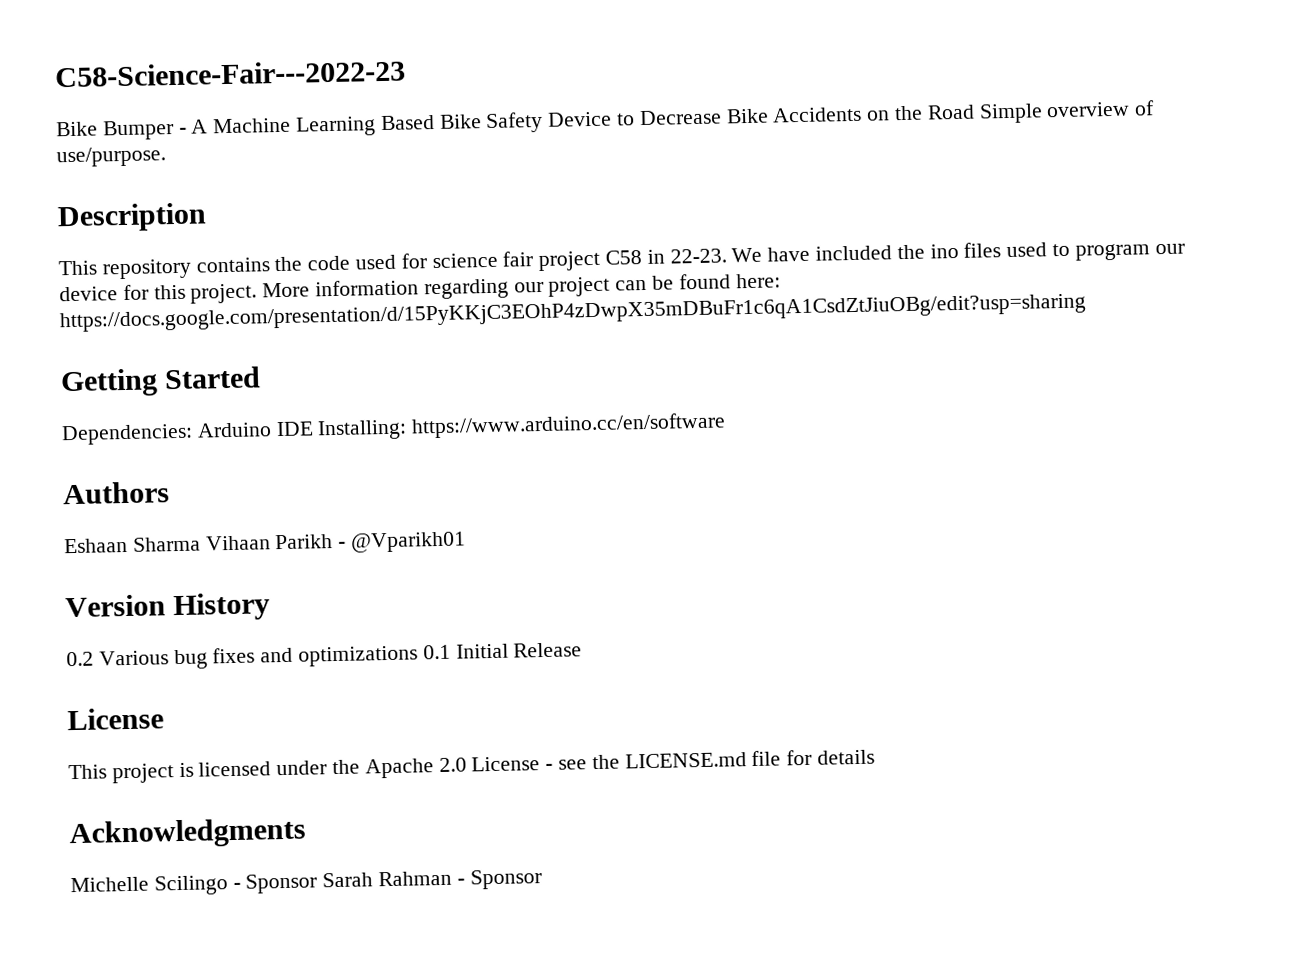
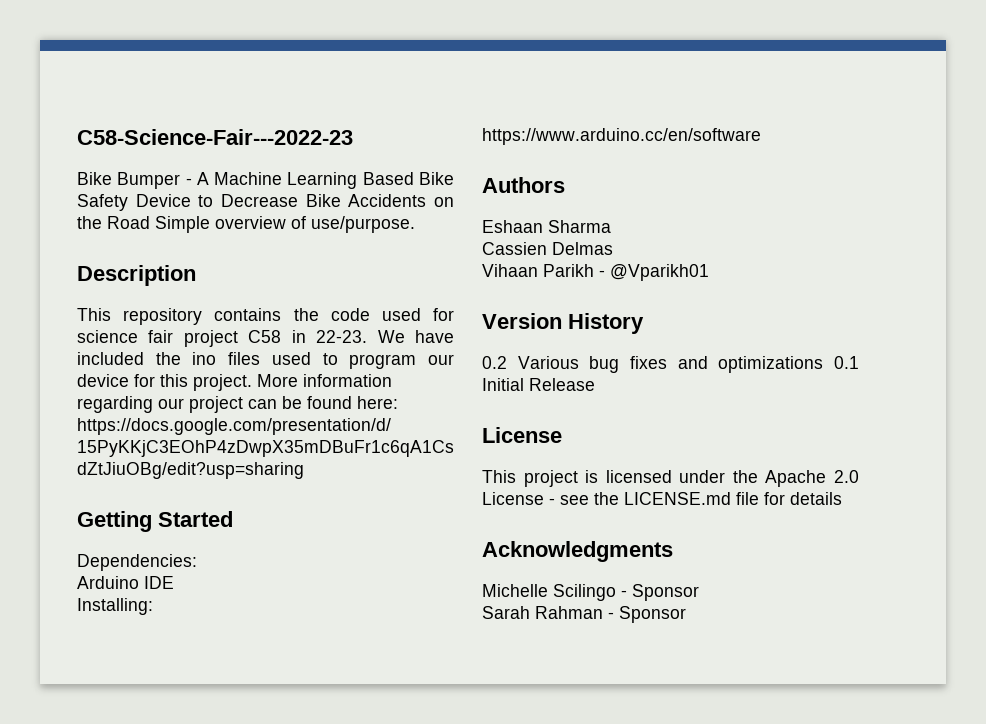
(193, 434) none -> (197, 562) //
(314, 429) none -> (174, 582) //
(408, 430) none -> (153, 606) //
(201, 544) none -> [482,242,613,255] // Cassien Delmas //
(318, 883) none -> (699, 592) //

